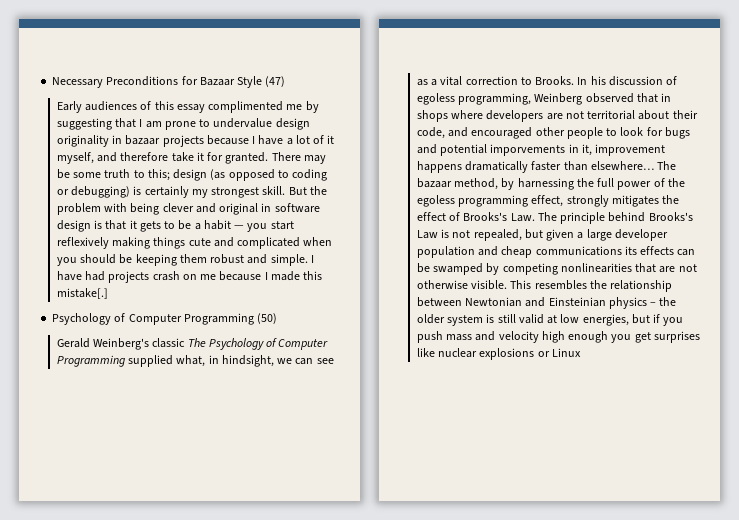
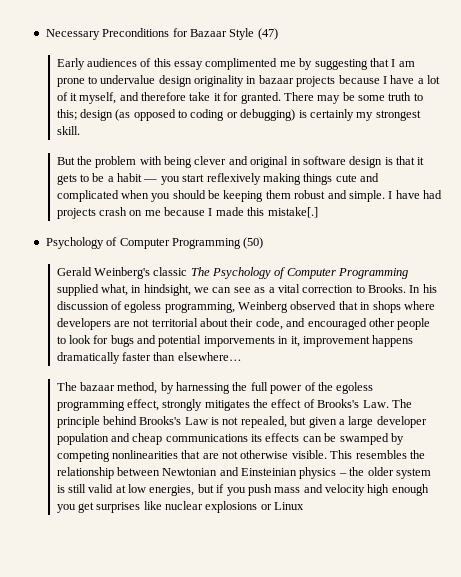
(286, 190) none -> (80, 130) //
(654, 165) none -> (242, 356) //

